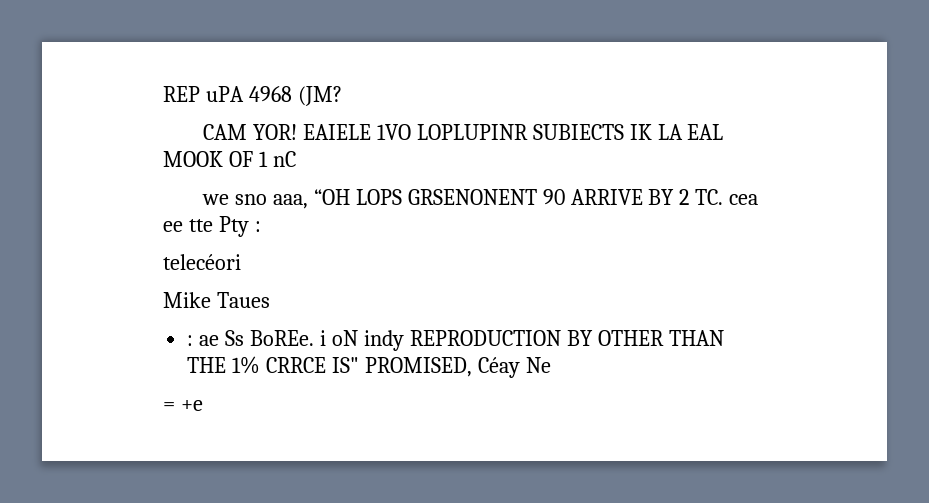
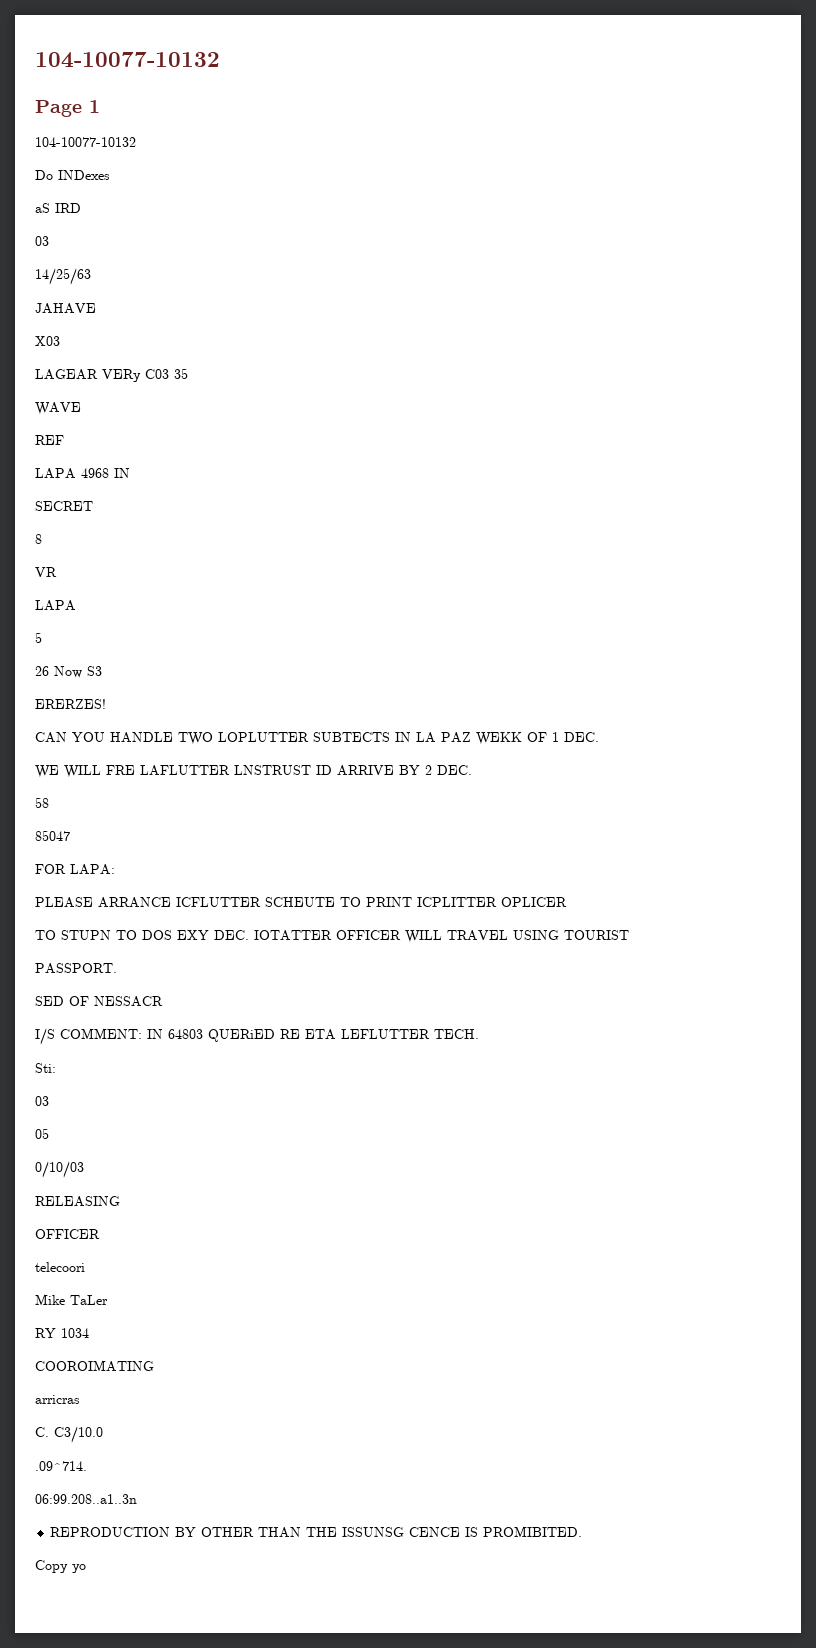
[163,86,342,106] [202,124,724,140] [163,151,296,167] [201,189,759,209] [163,216,261,237] [163,254,241,270] [163,292,270,308] [187,330,404,351] REP uPA 4968 (JM? // CAM YOR! EAIELE 1VO LOPLUPINR SUBIECTS IK LA EAL MOOK OF 1 nC // we sno aaa, “OH LOPS GRSENONENT 90 ARRIVE BY 2 TC. cea ee tte Pty : // telecéori // Mike Taues // : ae Ss BoREe. i oN indy -> [35,52,220,68] [35,100,100,117] [35,137,136,147] [35,170,110,180] [35,203,81,213] [35,236,49,246] [35,268,91,285] [35,303,96,314] [35,336,60,346] [35,368,188,382] [35,402,81,415] [35,435,64,445] [35,468,130,479] [35,501,93,511] [35,534,42,544] [35,567,57,577] [35,600,76,611] [35,632,42,643] [35,666,102,678] [35,699,106,709] [35,732,599,745] [35,765,472,778] [35,797,49,808] [35,830,70,841] [35,864,115,875] [35,897,567,908] [35,930,629,943] [35,963,117,974] [35,996,163,1007] [35,1028,479,1045] [35,1063,56,1073] [35,1096,49,1106] [35,1128,49,1139] [35,1161,84,1178] [35,1196,120,1207] [35,1229,100,1239] [35,1262,85,1272] [35,1294,108,1305] [35,1328,89,1338] [35,1360,154,1372] [35,1395,80,1404] [35,1426,103,1443] [35,1461,87,1471] [35,1494,137,1504] 104-10077-10132 // Page 1 // 104-10077-10132 // Do INDexes // aS IRD // 03 // 14/25/63 // JAHAVE // X03 // LAGEAR VERy C03 35 // WAVE // REF // LAPA 4968 IN // SECRET // 8 // VR // LAPA // 5 // 26 Now S3 // ERERZES! // CAN YOU HANDLE TWO LOPLUTTER SUBTECTS IN LA PAZ WEKK OF 1 DEC. // WE WILL FRE LAFLUTTER LNSTRUST ID ARRIVE BY 2 DEC. // 58 // 85047 // FOR LAPA: // PLEASE ARRANCE ICFLUTTER SCHEUTE TO PRINT ICPLITTER OPLICER // TO STUPN TO DOS EXY DEC. IOTATTER OFFICER WILL TRAVEL USING TOURIST // PASSPORT. // SED OF NESSACR // I/S COMMENT: IN 64803 QUERiED RE ETA LEFLUTTER TECH. // Sti: // 03 // 05 // 0/10/03 // RELEASING // OFFICER // telecoori // Mike TaLer // RY 1034 // COOROIMATING // arricras // C. C3/10.0 // .09^714. // 06:99.208..a1..3n //
[232,356,551,378] [163,400,203,411] 1% CRRCE IS" PROMISED, Céay Ne // = +e -> [342,1526,583,1537] [35,1560,86,1573] ISSUNSG CENCE IS PROMIBITED. // Copy yo

